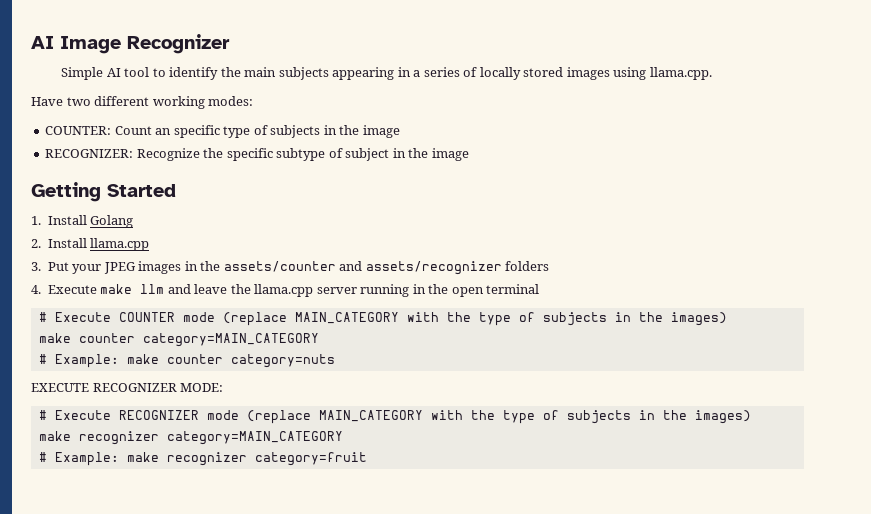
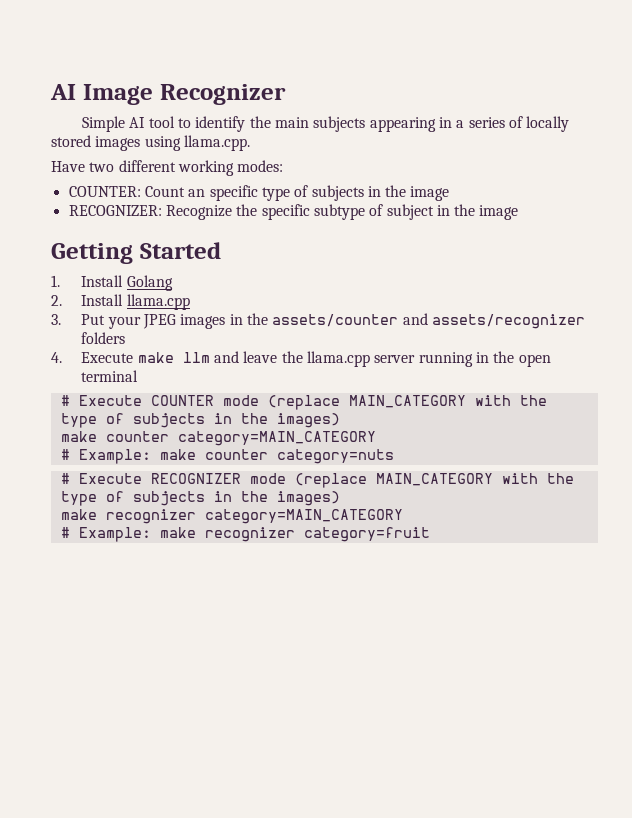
[31,383,224,392] // EXECUTE RECOGNIZER MODE: -> (394, 456) none

